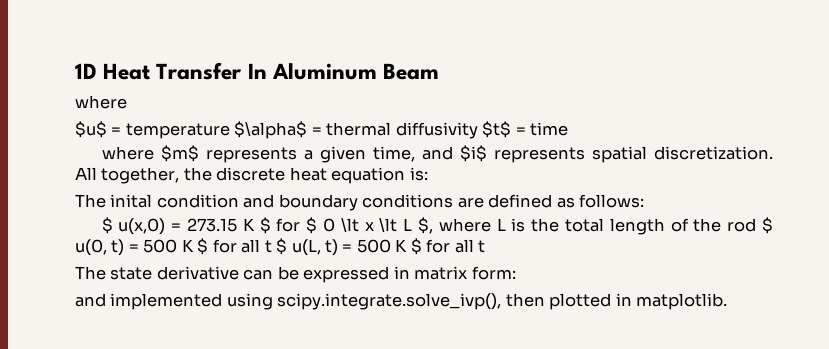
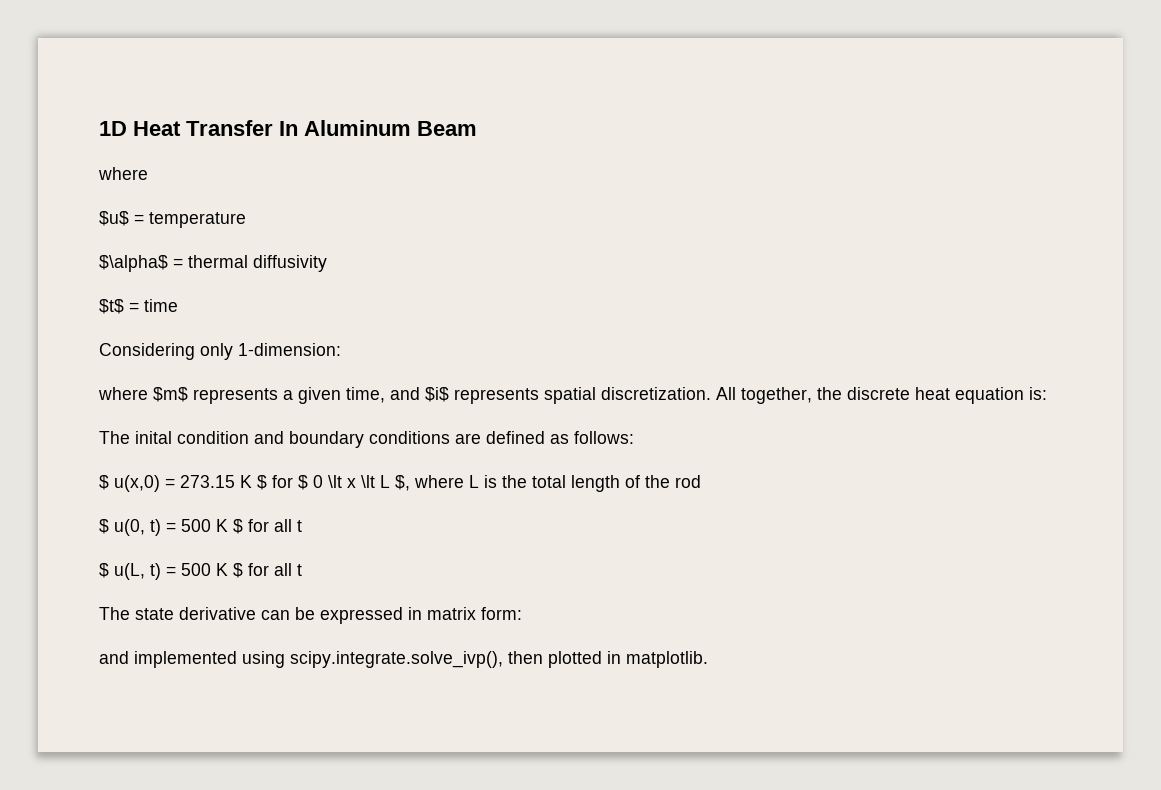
(230, 131) none -> (246, 220) //
(478, 130) none -> (327, 263) //
(569, 129) none -> [99,343,341,360] // Considering only 1-dimension:
(757, 225) none -> (701, 481) //
(272, 246) none -> (302, 526) //

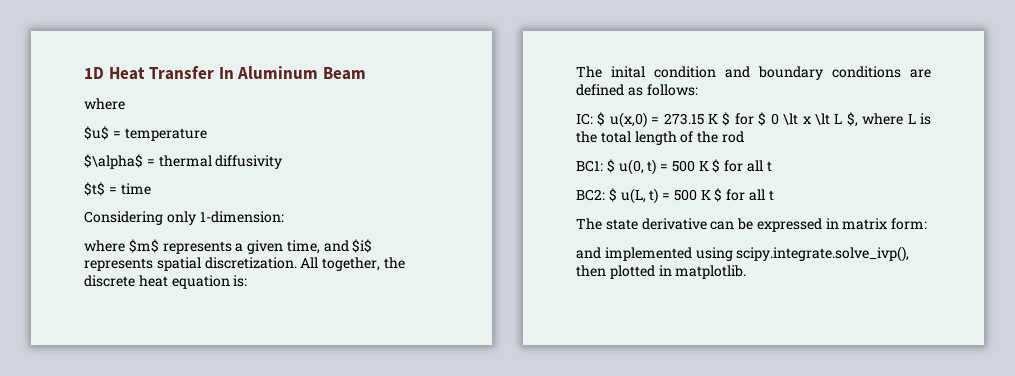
(634, 437) none -> [576,113,593,125] IC:
(701, 481) none -> [576,160,603,172] BC1:
(302, 526) none -> [576,189,605,201] BC2:

